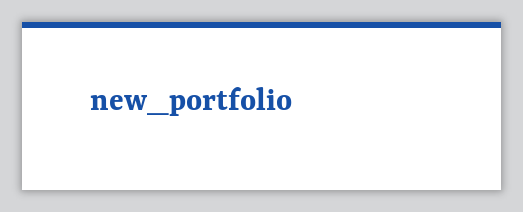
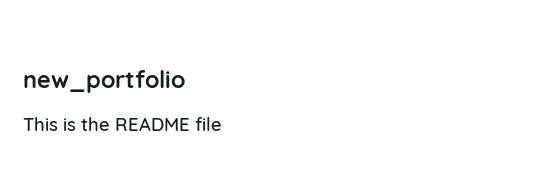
(292, 101) none -> [23,117,222,131] // This is the README file

